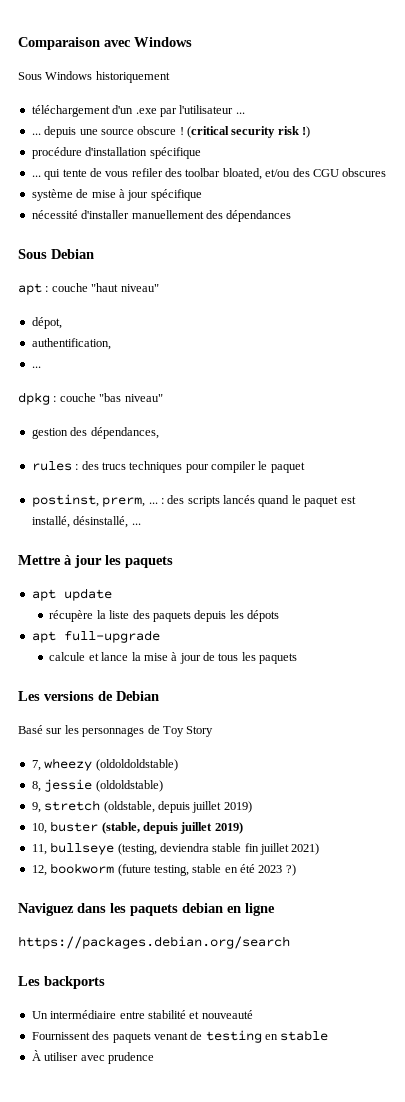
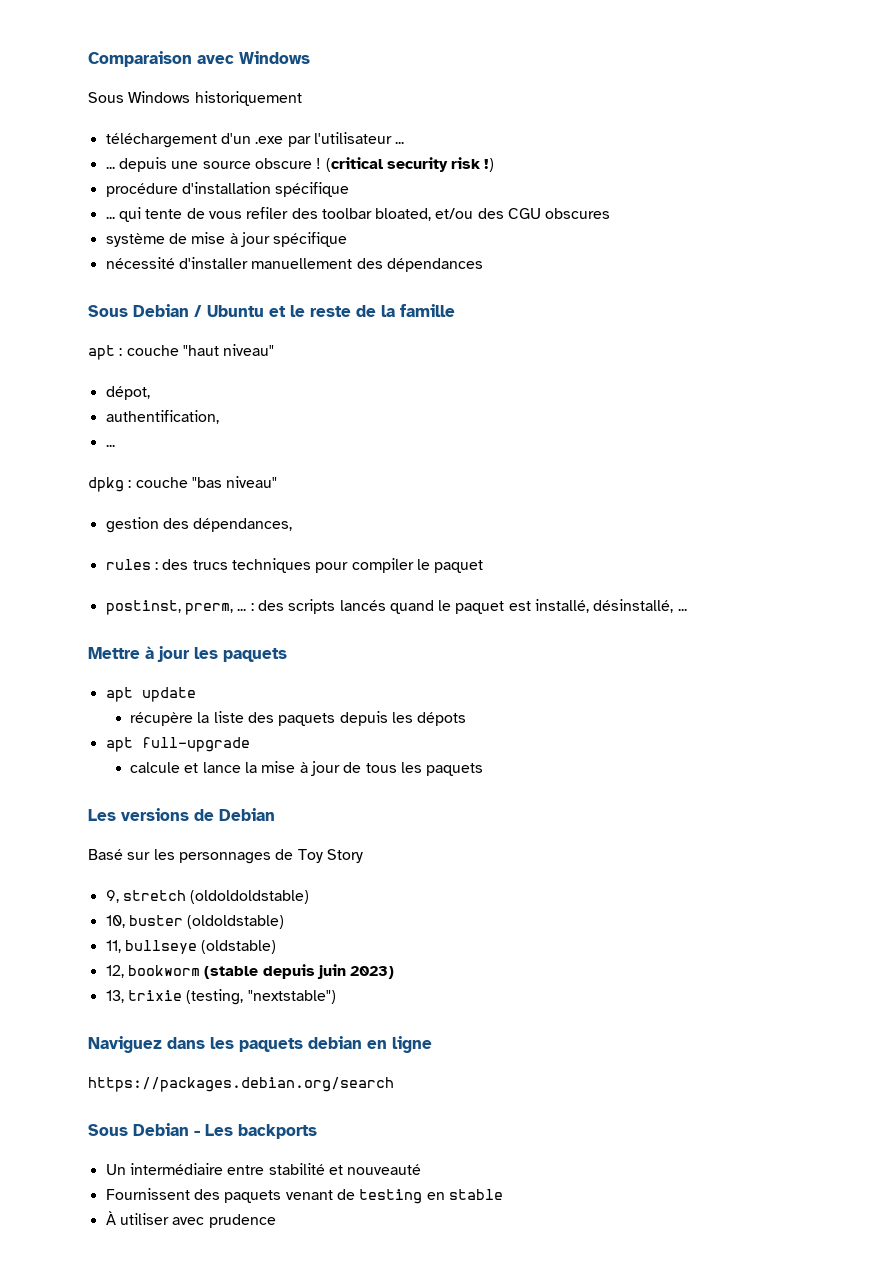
(94, 254) none -> [194,304,455,317] / Ubuntu et le reste de la famille
[31,758,178,771] [31,779,163,792] [31,800,252,813] [31,821,243,834] [31,842,320,855] [31,863,296,876] 7, wheezy (oldoldoldstable) // 8, jessie (oldoldstable) // 9, stretch (oldstable, depuis juillet 2019) // 10, buster (stable, depuis juillet 2019) // 11, bullseye (testing, deviendra stable fin juillet 2021) // 12, bookworm (future testing, stable en été 2023 ?) -> [105,890,310,904] [105,915,285,929] [105,940,277,954] [105,964,395,979] [105,989,336,1005] 9, stretch (oldoldoldstable) // 10, buster (oldoldstable) // 11, bullseye (oldstable) // 12, bookworm (stable depuis juin 2023) // 13, trixie (testing, "nextstable")
(290, 942) none -> [88,1123,200,1136] Sous Debian -

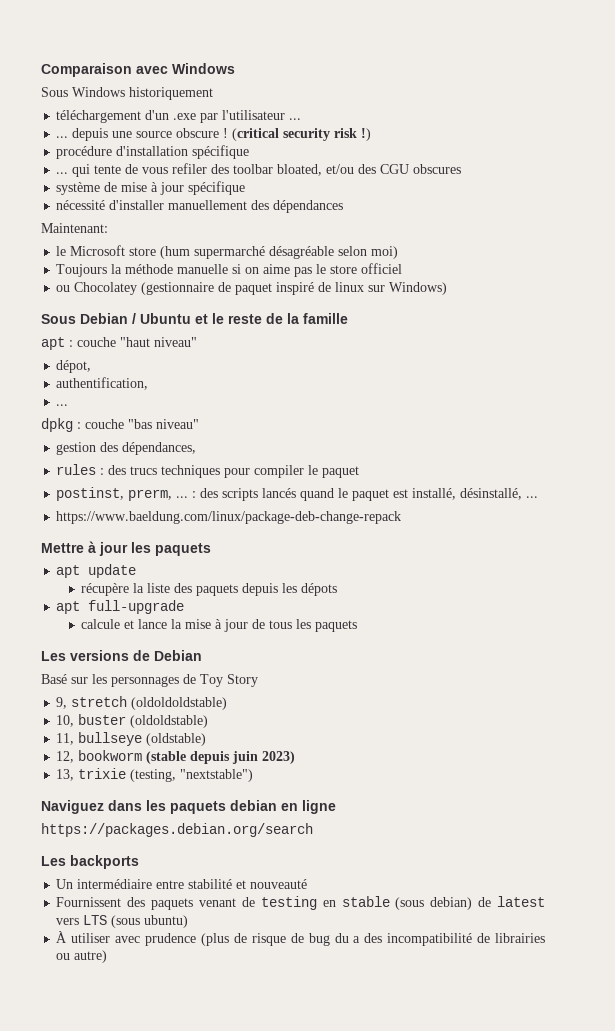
(483, 265) none -> [41,223,108,233] [56,245,399,259] [56,263,403,277] [56,282,448,295] // Maintenant: // le Microsoft store (hum supermarché désagréable selon moi) // Toujours la méthode manuelle si on aime pas le store officiel // ou Chocolatey (gestionnaire de paquet inspiré de linux sur Windows)
(687, 609) none -> [56,511,402,524] // https://www.baeldung.com/linux/package-deb-change-repack
[88,1123,200,1136] Sous Debian - -> (313, 830) none
[105,1211,276,1228] // À utiliser avec prudence -> [395,896,545,910] [56,915,189,928] [56,931,545,946] [56,950,108,963] (sous debian) de latest vers LTS (sous ubuntu) // À utiliser avec prudence (plus de risque de bug du a des incompatibilité de librairies ou autre)

